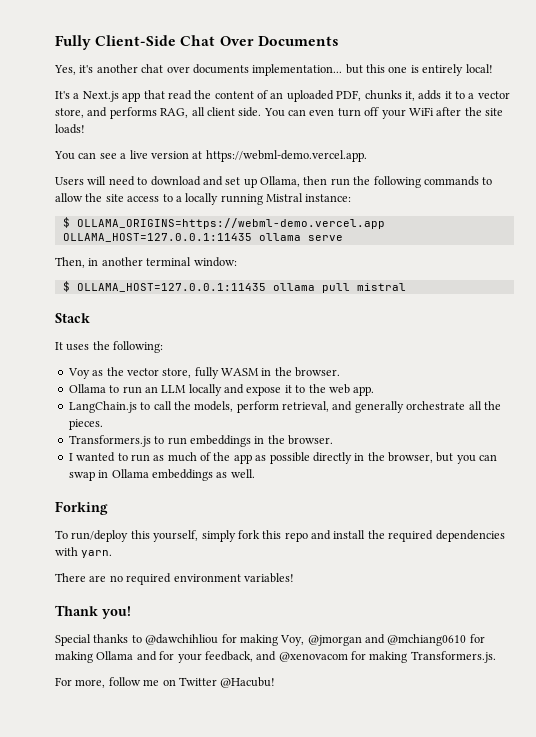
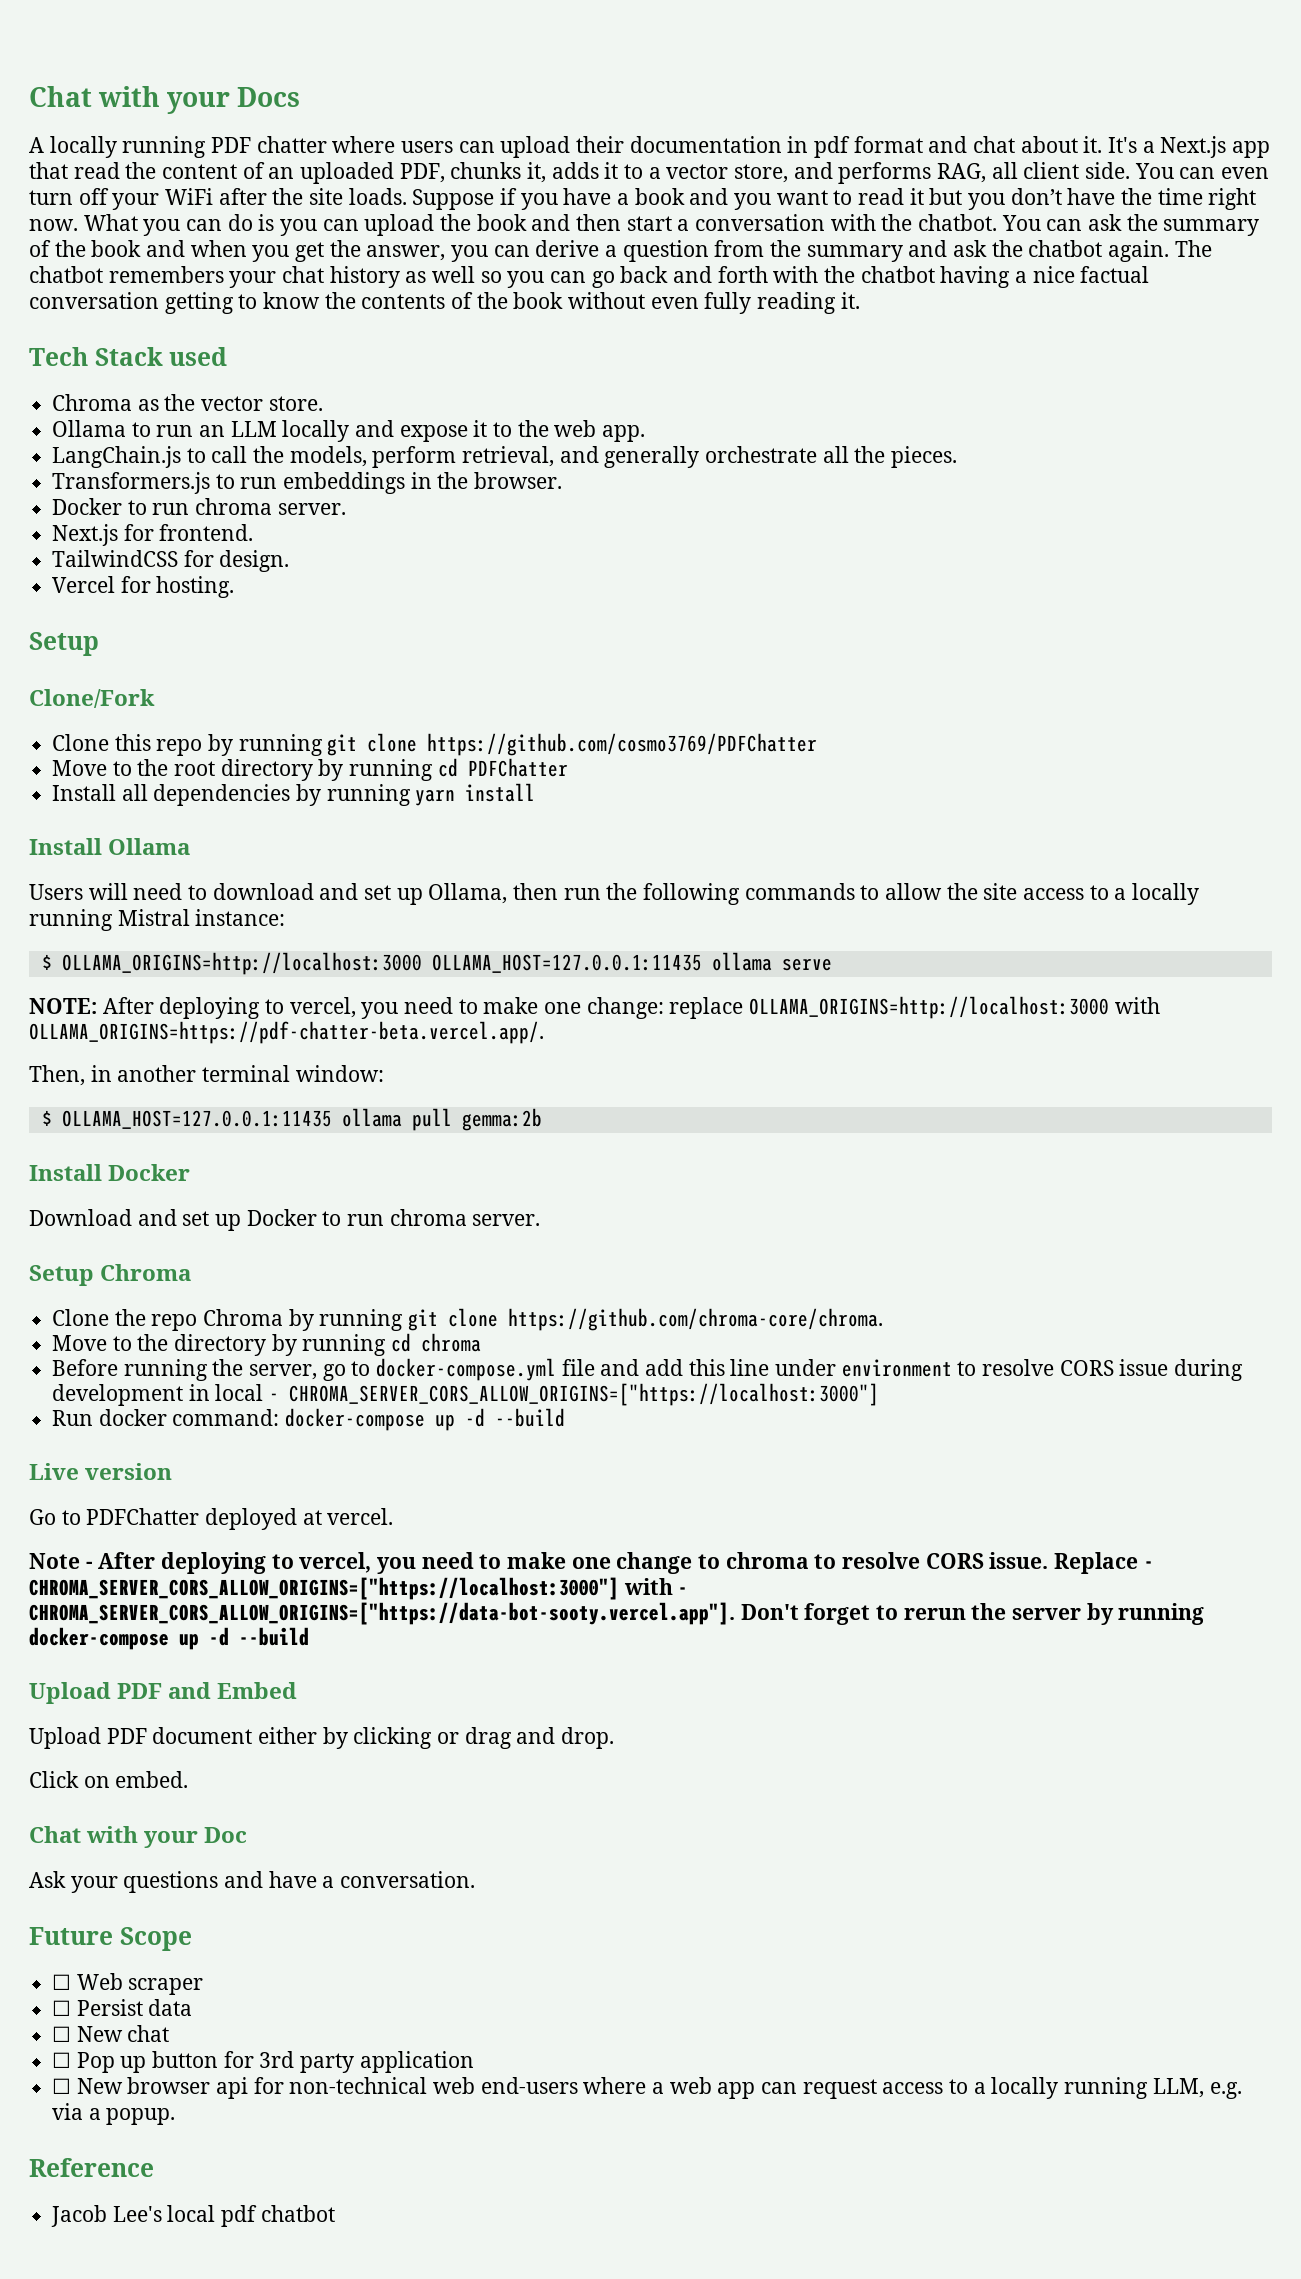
[55,35,339,50] [54,64,493,76] Fully Client-Side Chat Over Documents // Yes, it's another chat over documents implementation... but this one is entirely local! // -> [29,86,301,114] [29,136,1103,158] Chat with your Docs // A locally running PDF chatter where users can upload their documentation in pdf format and chat about it.
[55,124,85,134] [54,150,367,162] [55,176,493,188] [55,193,352,205] [62,217,385,229] [62,233,343,242] [55,257,237,268] [62,281,406,293] [55,313,90,323] [55,341,164,353] [67,367,341,379] loads! // You can see a live version at https://webml-demo.vercel.app. // Users will need to download and set up Ollama, then run the following commands to allow the site access to a locally running Mistral instance: // $ OLLAMA_ORIGINS=https://webml-demo.vercel.app OLLAMA_HOST=127.0.0.1:11435 ollama serve // Then, in another terminal window: // $ OLLAMA_HOST=127.0.0.1:11435 ollama pull mistral // Stack // It uses the following: // Voy as the vector store, fully WASM in the browser. -> [348,188,1257,210] [29,214,1260,236] [29,240,1212,262] [29,266,1150,288] [29,292,860,314] [29,347,228,366] [52,394,323,411] loads. Suppose if you have a book and you want to read it but you don’t have the time right now. What you can do is you can upload the book and then start a conversation with the chatbot. You can ask the summary of the book and when you get the answer, you can derive a question from the summary and ask the chatbot again. The chatbot remembers your chat history as well so you can go back and forth with the chatbot having a nice factual conversation getting to know the contents of the book without even fully reading it. // Tech Stack used // Chroma as the vector store.
[68,452,498,464] [68,469,255,481] [55,501,108,515] [55,530,505,542] [55,547,113,558] [55,573,294,585] [55,605,131,619] [55,634,485,646] [55,651,496,663] [55,677,276,688] I wanted to run as much of the app as possible directly in the browser, but you can swap in Ollama embeddings as well. // Forking // To run/deploy this yourself, simply fork this repo and install the required dependencies with yarn. // There are no required environment variables! // Thank you! // Special thanks to @dawchihliou for making Voy, @jmorgan and @mchiang0610 for making Ollama and for your feedback, and @xenovacom for making Transformers.js. // For more, follow me on Twitter @Hacubu! -> [52,498,346,515] [52,524,254,546] [52,550,290,572] [52,576,235,598] [29,632,99,656] [29,689,155,708] [52,733,818,756] [52,758,568,781] [52,783,536,806] [29,838,191,855] [29,883,1200,905] [29,909,286,931] [41,952,832,975] [29,996,1160,1019] [29,1021,544,1044] [29,1065,384,1086] [41,1108,542,1131] [29,1164,191,1181] [29,1209,541,1231] [29,1264,192,1286] [52,1308,884,1331] [52,1333,482,1356] [52,1358,1244,1381] [52,1383,880,1406] [52,1408,566,1431] [29,1463,173,1480] [29,1508,394,1530] [29,1552,1154,1574] [29,1577,689,1600] [29,1602,1205,1625] [29,1627,309,1650] [29,1682,298,1704] [29,1727,615,1749] [29,1771,189,1788] [29,1826,248,1848] [29,1871,476,1893] [29,1927,192,1951] [52,1973,204,1995] [52,1999,193,2016] [52,2025,170,2042] [52,2051,474,2073] [52,2077,1242,2099] [52,2103,176,2125] [29,2158,154,2177] [51,2205,335,2227] Docker to run chroma server. // Next.js for frontend. // TailwindCSS for design. // Vercel for hosting. // Setup // Clone/Fork // Clone this repo by running git clone https://github.com/cosmo3769/PDFChatter // Move to the root directory by running cd PDFChatter // Install all dependencies by running yarn install // Install Ollama // Users will need to download and set up Ollama, then run the following commands to allow the site access to a locally running Mistral instance: // $ OLLAMA_ORIGINS=http://localhost:3000 OLLAMA_HOST=127.0.0.1:11435 ollama serve // NOTE: After deploying to vercel, you need to make one change: replace OLLAMA_ORIGINS=http://localhost:3000 with OLLAMA_ORIGINS=https://pdf-chatter-beta.vercel.app/. // Then, in another terminal window: // $ OLLAMA_HOST=127.0.0.1:11435 ollama pull gemma:2b // Install Docker // Download and set up Docker to run chroma server. // Setup Chroma // Clone the repo Chroma by running git clone https://github.com/chroma-core/chroma. // Move to the directory by running cd chroma // Before running the server, go to docker-compose.yml file and add this line under environment to resolve CORS issue during development in local - CHROMA_SERVER_CORS_ALLOW_ORIGINS=["https://localhost:3000"] // Run docker command: docker-compose up -d --build // Live version // Go to PDFChatter deployed at vercel. // Note - After deploying to vercel, you need to make one change to chroma to resolve CORS issue. Replace - CHROMA_SERVER_CORS_ALLOW_ORIGINS=["https://localhost:3000"] with - CHROMA_SERVER_CORS_ALLOW_ORIGINS=["https://data-bot-sooty.vercel.app"]. Don't forget to rerun the server by running docker-compose up -d --build // Upload PDF and Embed // Upload PDF document either by clicking or drag and drop. // Click on embed. // Chat with your Doc // Ask your questions and have a conversation. // Future Scope // ☐ Web scraper // ☐ Persist data // ☐ New chat // ☐ Pop up button for 3rd party application // ☐ New browser api for non-technical web end-users where a web app can request access to a locally running LLM, e.g. via a popup. // Reference // Jacob Lee's local pdf chatbot

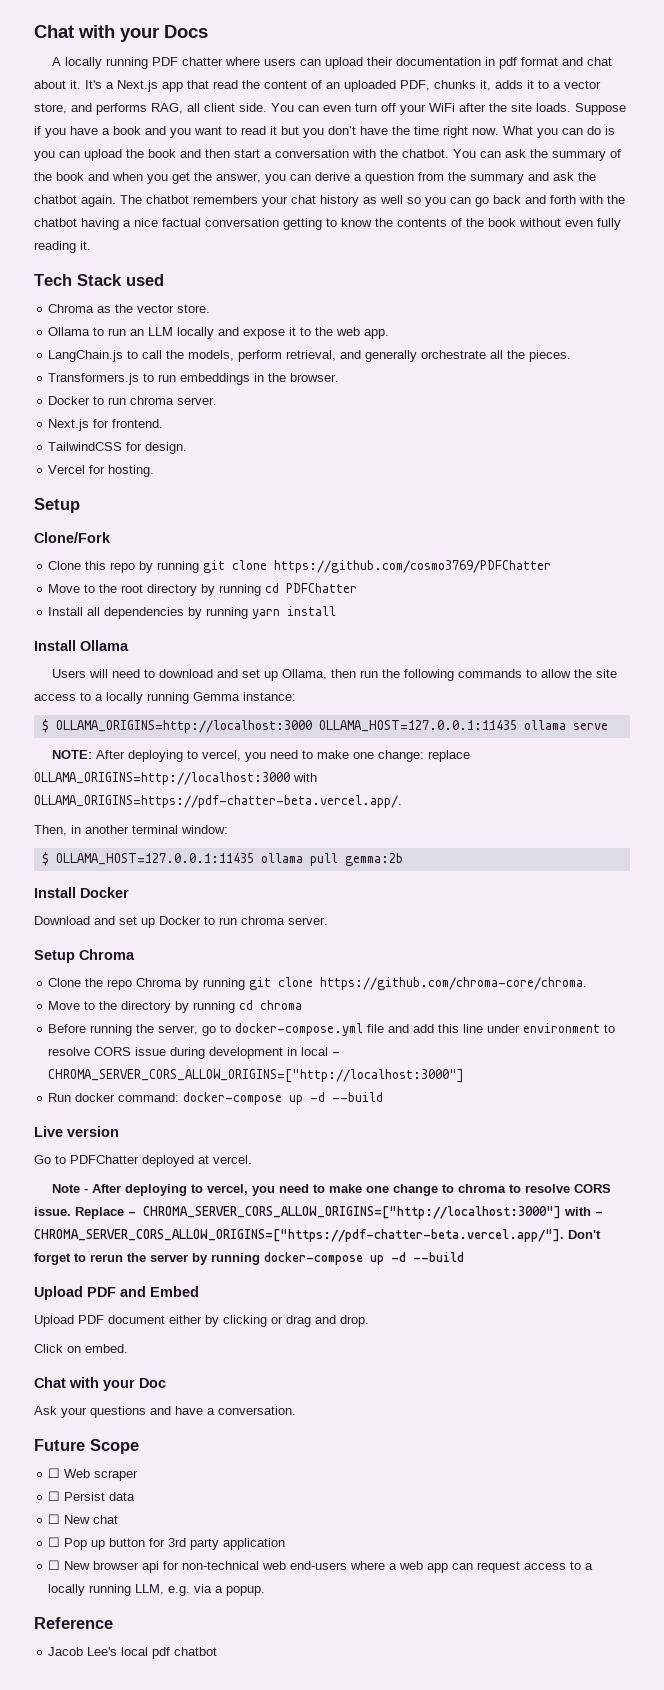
[117,909,190,926] Mistral -> [193,692,240,701] Gemma
[289,1383,880,1406] CHROMA_SERVER_CORS_ALLOW_ORIGINS=["https://localhost:3000"] -> [48,1069,465,1083] CHROMA_SERVER_CORS_ALLOW_ORIGINS=["http://localhost:3000"]
[29,1577,619,1600] CHROMA_SERVER_CORS_ALLOW_ORIGINS=["https://localhost:3000"] -> [143,1206,561,1219] CHROMA_SERVER_CORS_ALLOW_ORIGINS=["http://localhost:3000"]
[29,1602,735,1625] CHROMA_SERVER_CORS_ALLOW_ORIGINS=["https://data-bot-sooty.vercel.app"]. -> [34,1229,564,1242] CHROMA_SERVER_CORS_ALLOW_ORIGINS=["https://pdf-chatter-beta.vercel.app/"].

